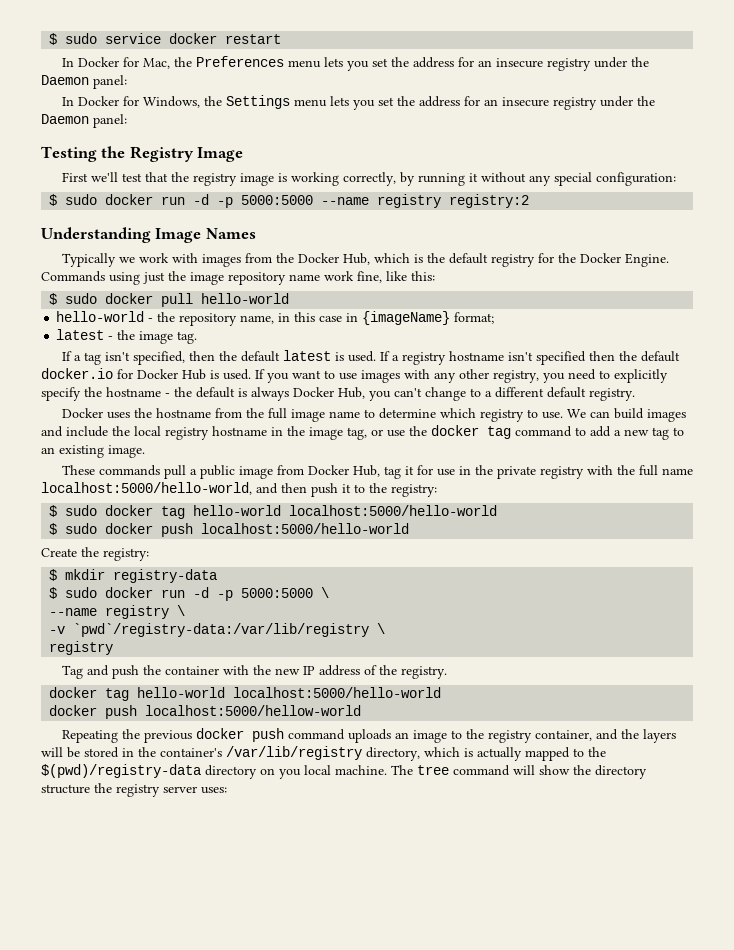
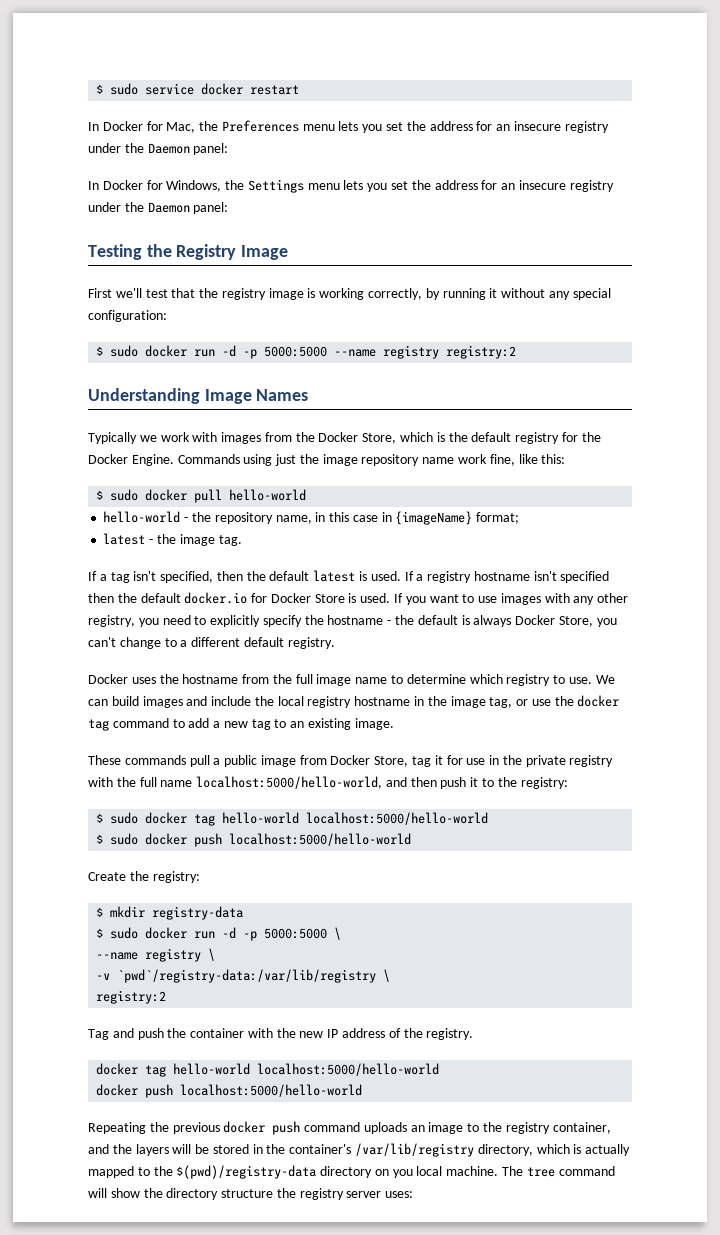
[342,253,370,265] Hub, -> [362,433,397,444] Store,
[182,369,206,380] Hub -> [314,594,345,603] Store
[338,387,365,399] Hub, -> [558,616,593,627] Store,
[352,465,380,477] Hub, -> [374,756,409,767] Store,
[49,641,114,655] registry -> [96,990,167,1004] registry:2
[145,705,362,716] localhost:5000/hellow-world -> [180,1084,363,1097] localhost:5000/hello-world

